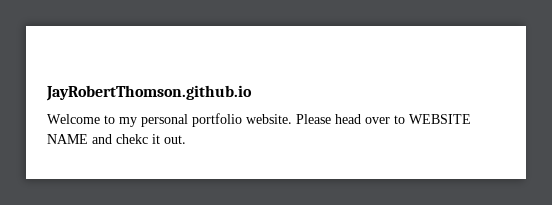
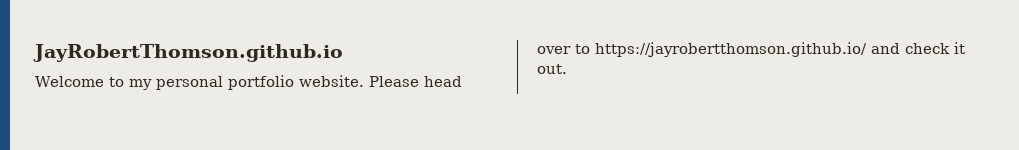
[409,114,471,124] [47,134,148,144] WEBSITE NAME and chekc -> [595,42,950,57] https://jayrobertthomson.github.io/ and check

